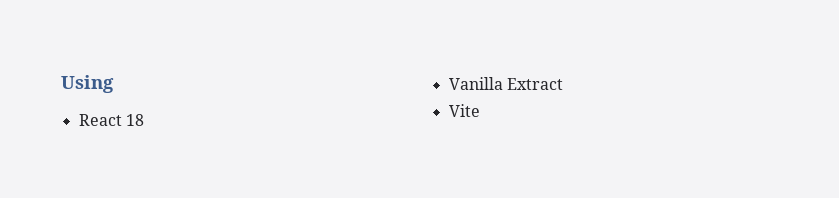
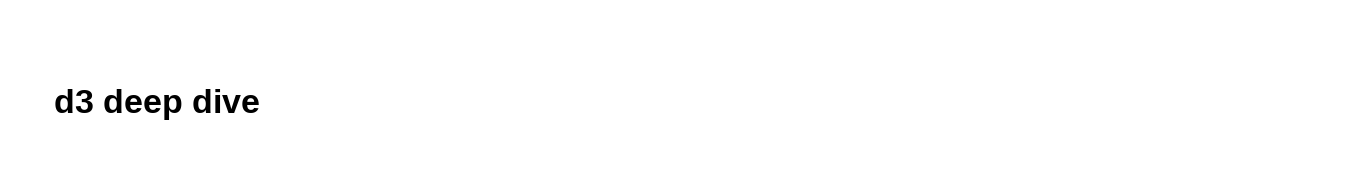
[61,75,114,93] [78,114,144,126] [448,77,563,90] [448,104,480,117] Using // React 18 // Vanilla Extract // Vite -> [54,89,261,120] d3 deep dive

